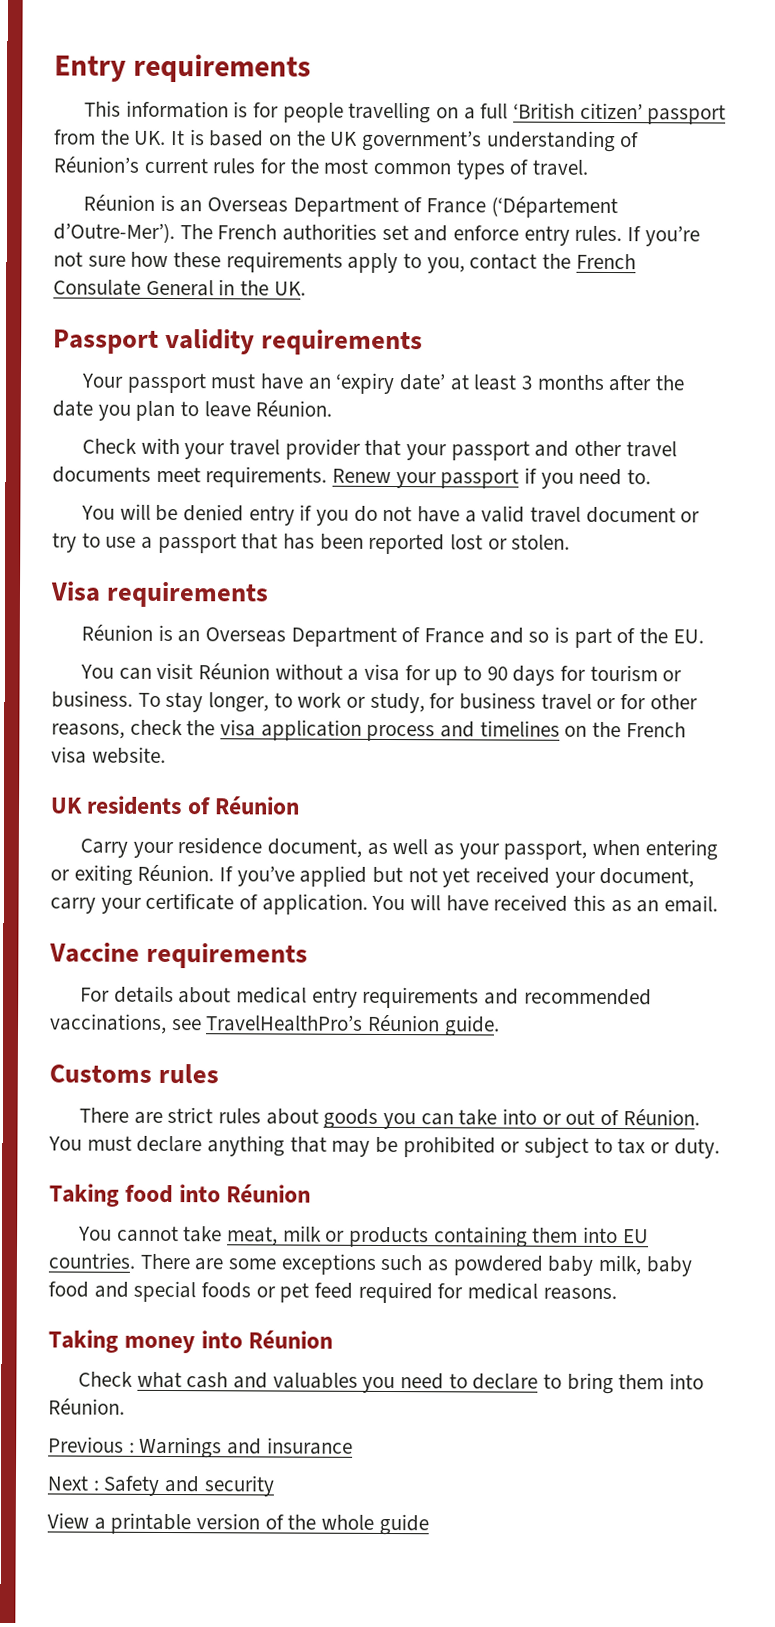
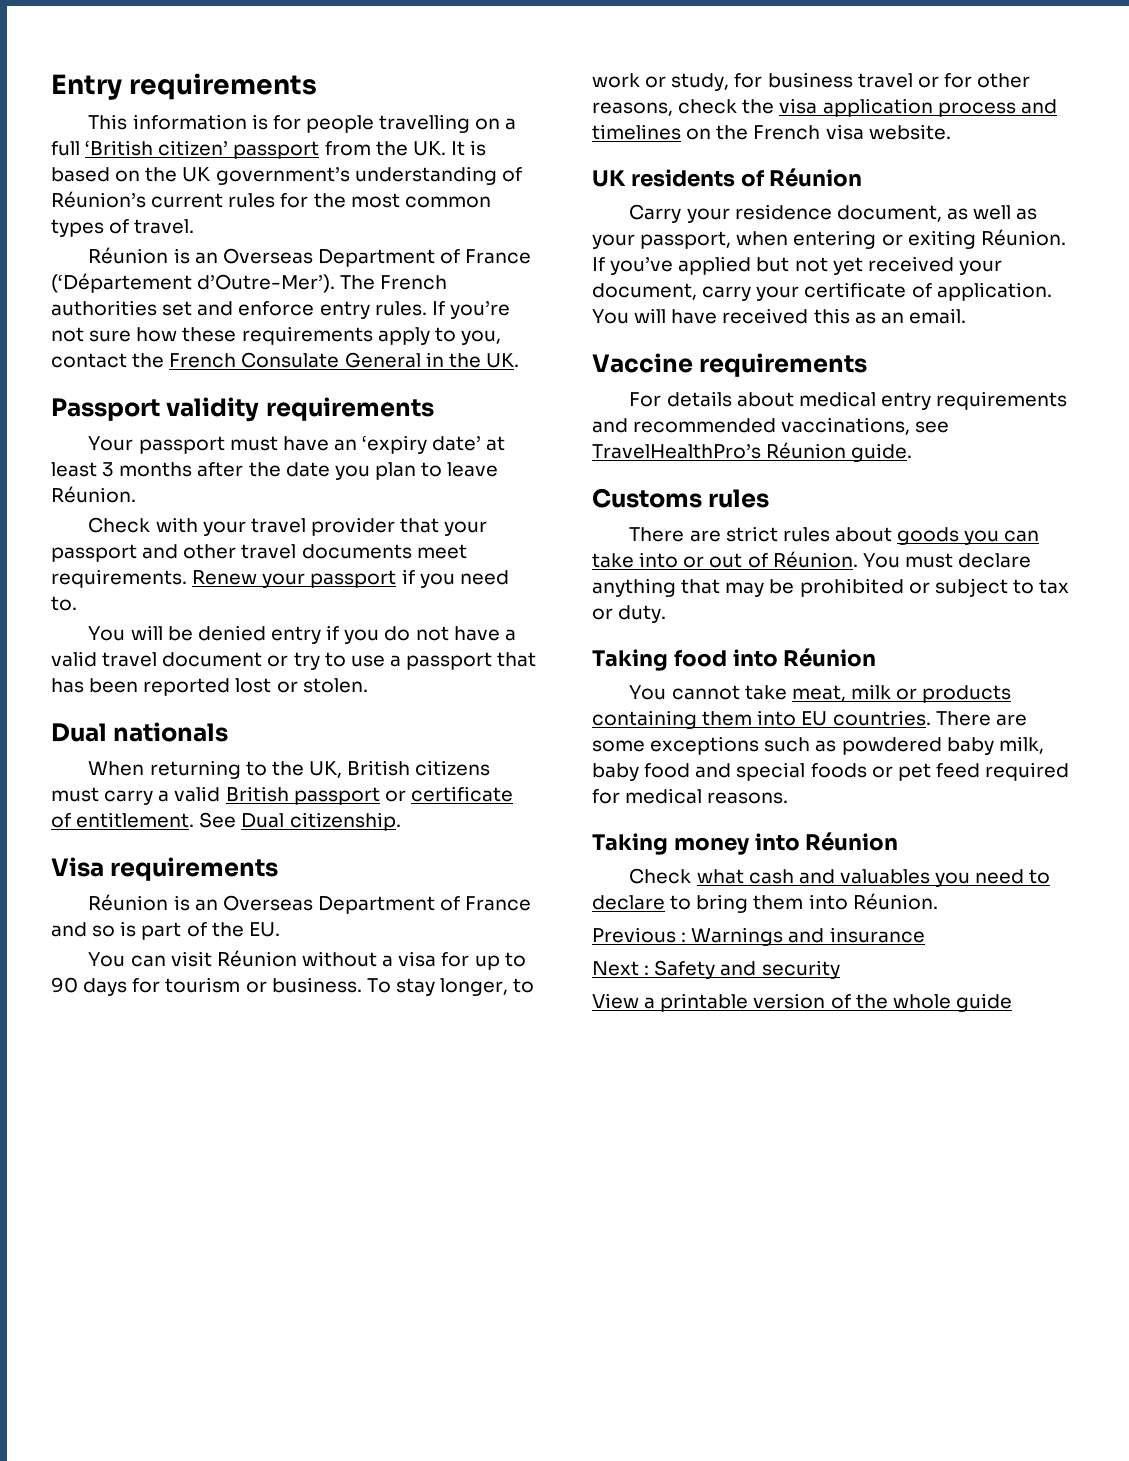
(571, 542) none -> [51,722,229,742] [88,760,491,779] [51,786,513,805] [51,812,401,831] // Dual nationals // When returning to the UK, British citizens must carry a valid British passport or certificate of entitlement. See Dual citizenship.

